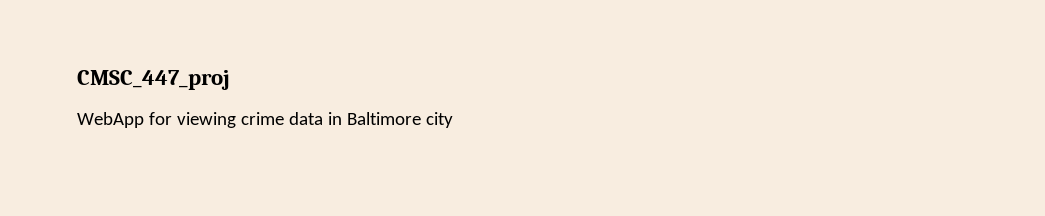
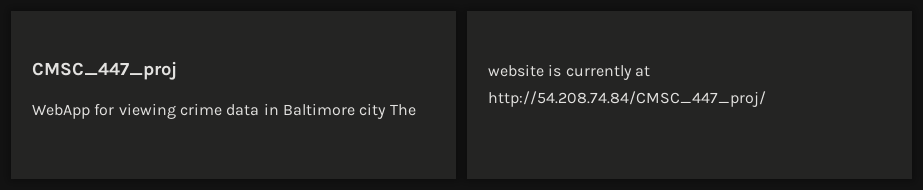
(453, 120) none -> [389,104,416,116] [488,64,650,80] [488,91,766,107] The website is currently at http://54.208.74.84/CMSC_447_proj/

